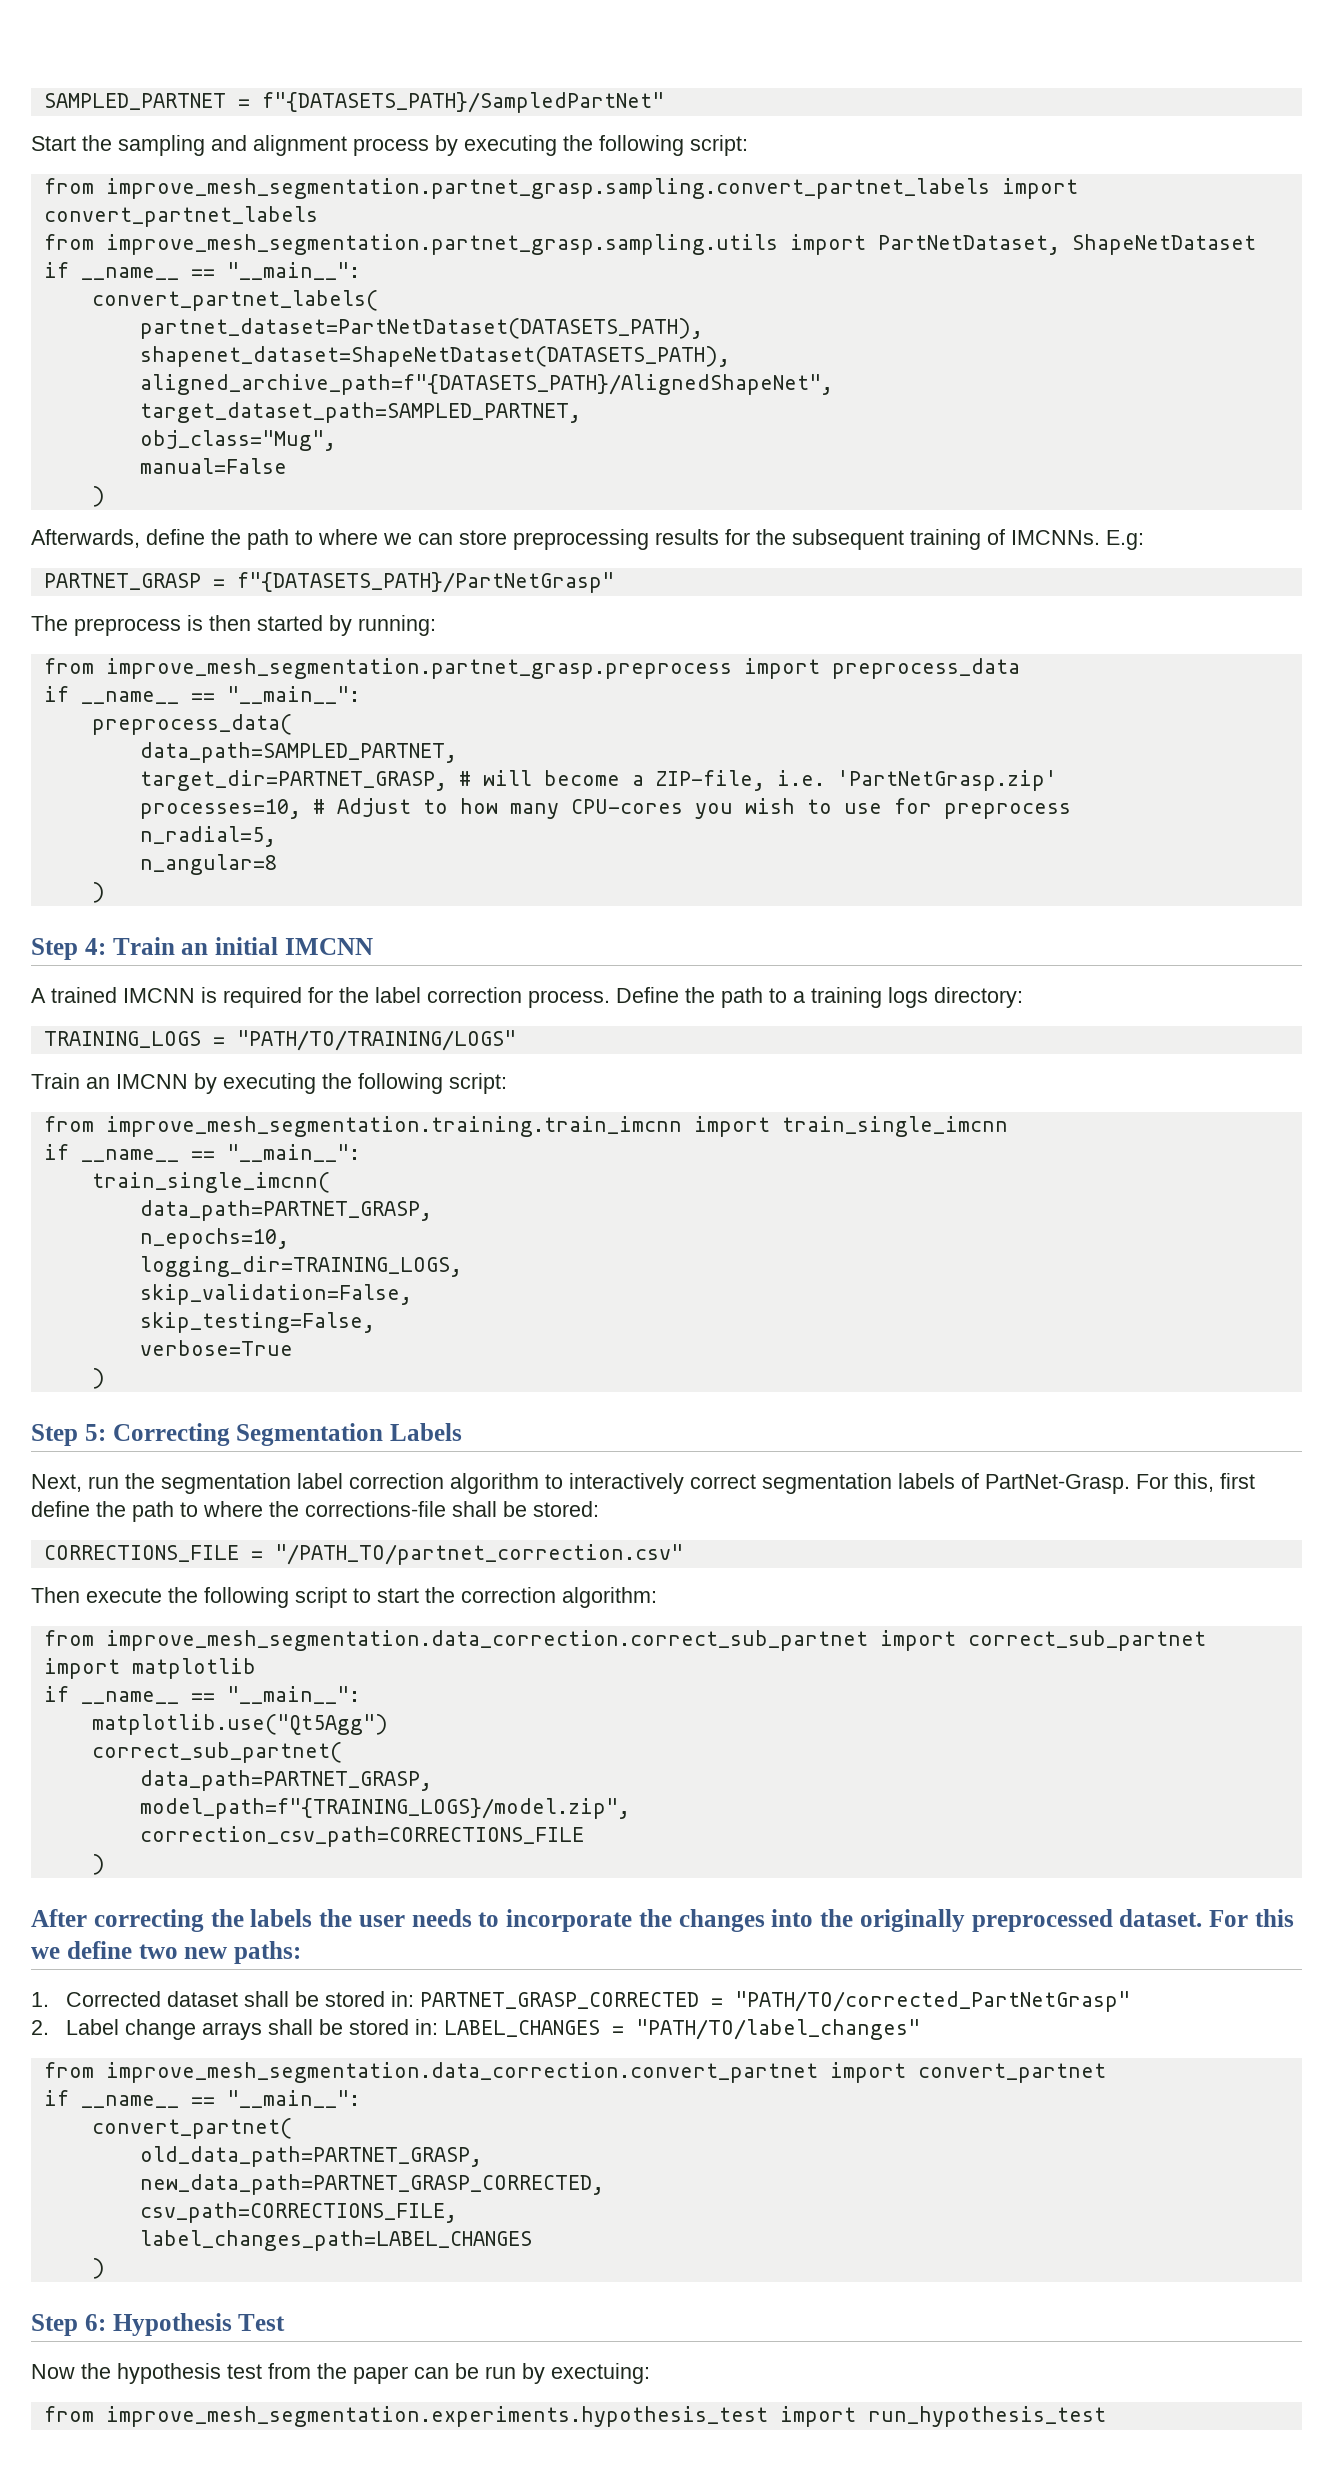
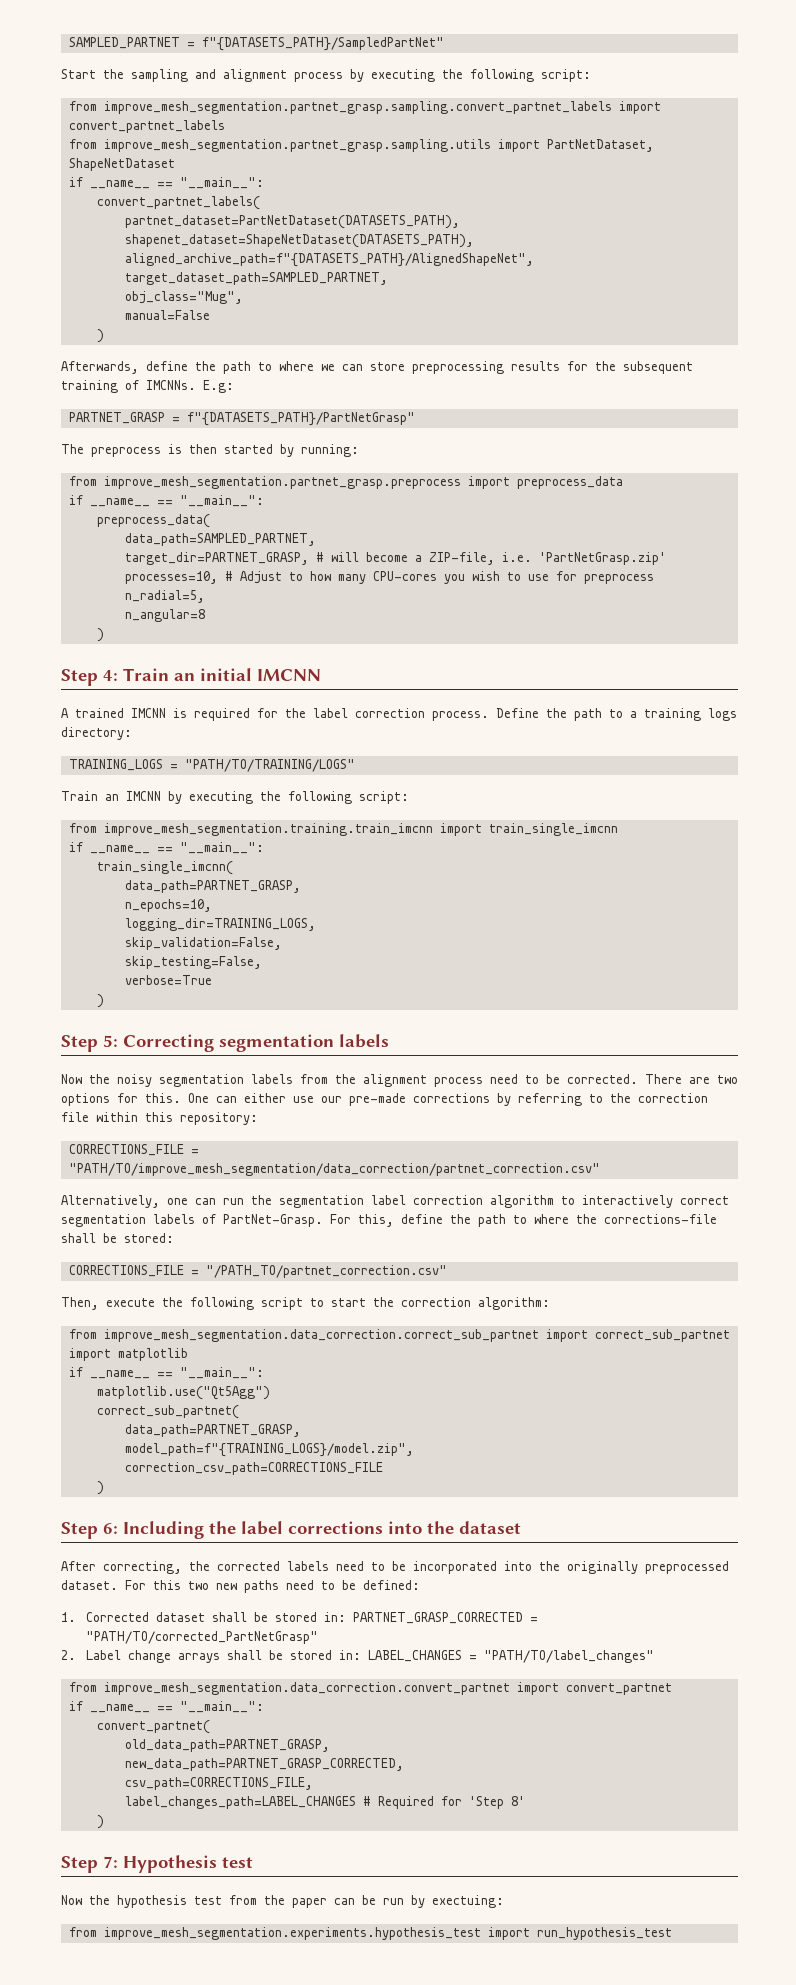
[236,1423,462,1446] [31,1474,82,1492] Segmentation Labels // Next, -> [219,1034,389,1052] [61,1074,738,1087] [61,1093,708,1106] [61,1112,258,1125] [68,1144,199,1156] [68,1163,600,1176] [61,1195,216,1208] segmentation labels // Now the noisy segmentation labels from the alignment process need to be corrected. There are two options for this. One can either use our pre-made corrections by referring to the correction file within this repository: // CORRECTIONS_FILE = "PATH/TO/improve_mesh_segmentation/data_correction/partnet_correction.csv" // Alternatively, one can
[1220,1473,1255,1489] first -> (394, 1220) none
[31,1587,80,1603] Then -> [61,1297,99,1310] Then,
[31,1909,765,1932] After correcting the labels the user needs to incorporate the changes -> [61,1521,521,1539] [61,1561,497,1574] Step 6: Including the label corrections into the dataset // After correcting, the corrected labels need to be incorporated
[31,1941,301,1964] we define two new paths: -> [188,1580,420,1593] two new paths need to be defined:
[91,2258,105,2279] [31,2313,286,2336] // ) // Step 6: Hypothesis Test -> [362,1796,525,1809] [96,1815,104,1829] [61,1855,253,1873] # Required for 'Step 8' // ) // Step 7: Hypothesis test

